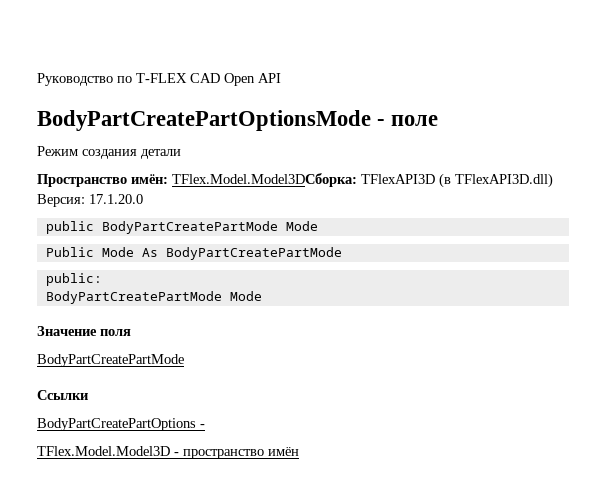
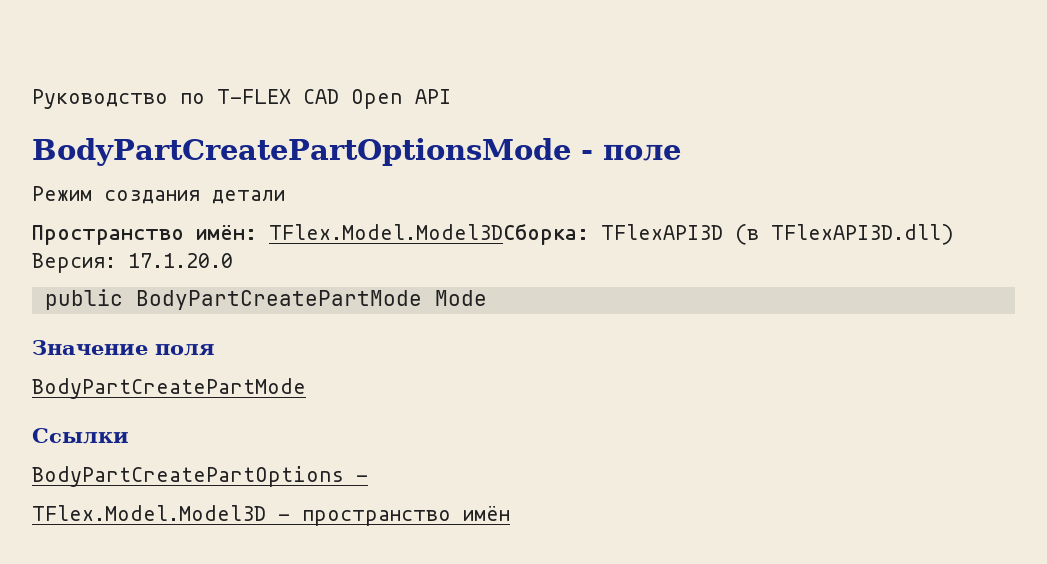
[45,247,342,260] [45,273,102,286] [45,291,262,304] // Public Mode As BodyPartCreatePartMode // public: // BodyPartCreatePartMode Mode -> (487, 298) none

